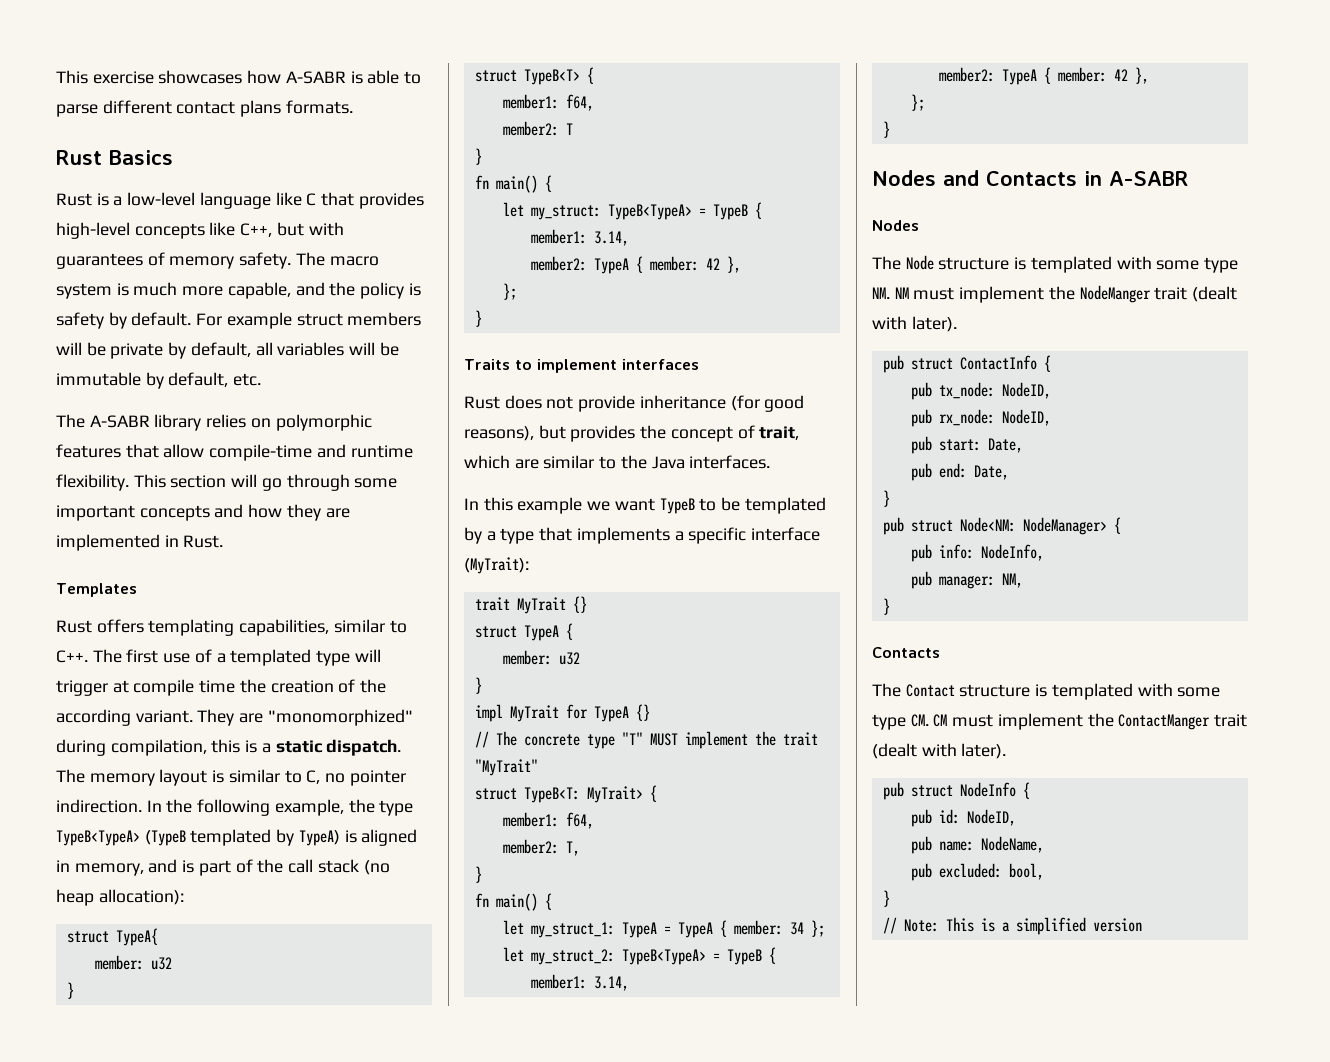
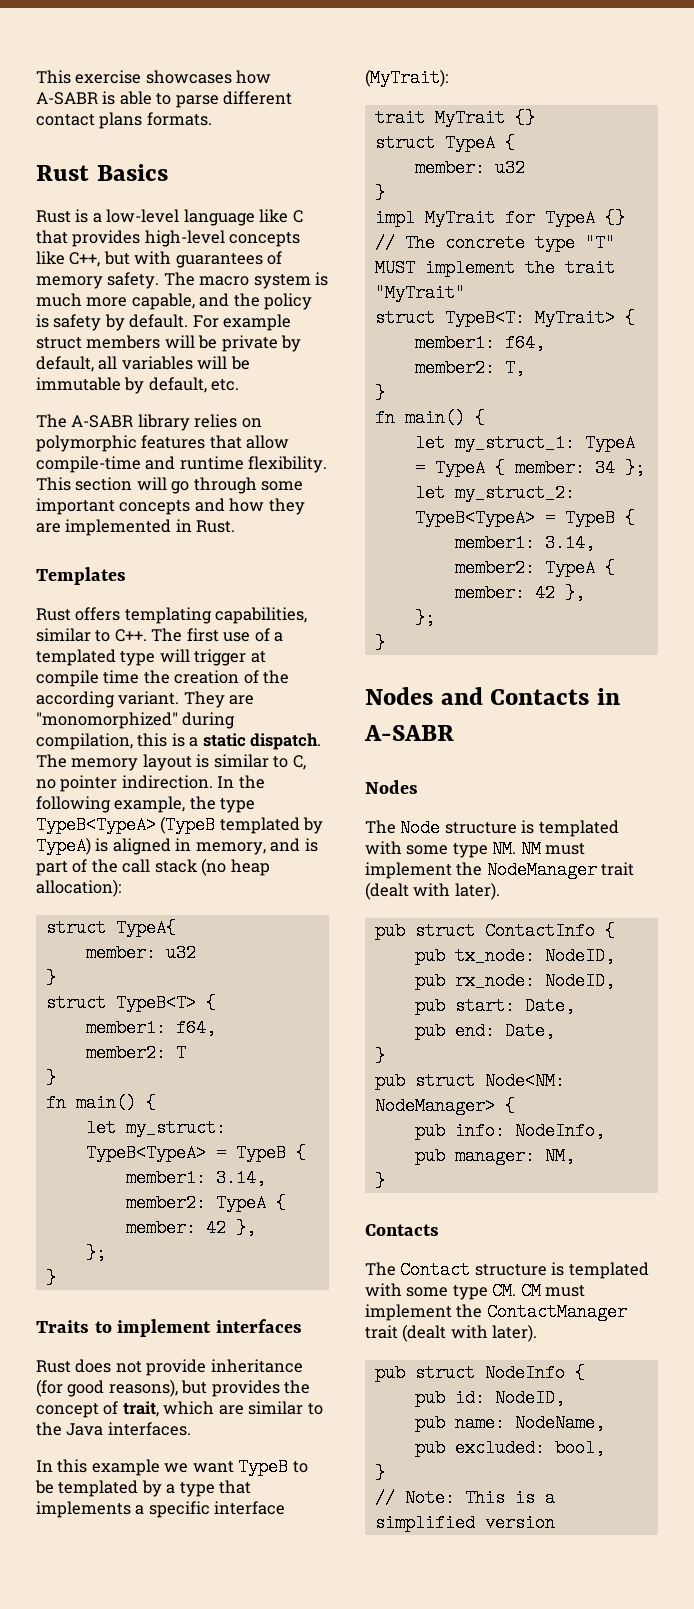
[1079,285,1151,303] NodeManger -> [486,861,597,879] NodeManager
[1118,714,1211,730] ContactManger -> [486,1303,627,1321] ContactManager

